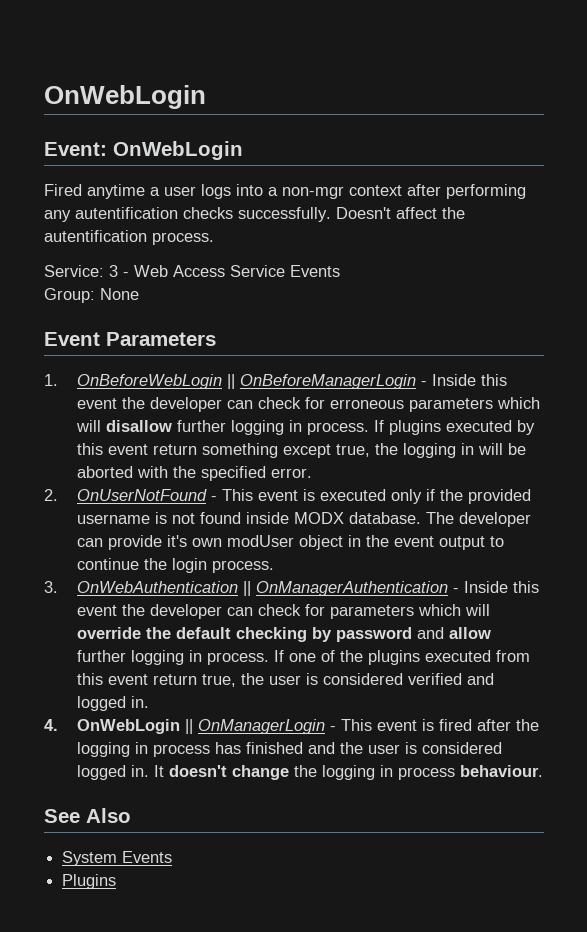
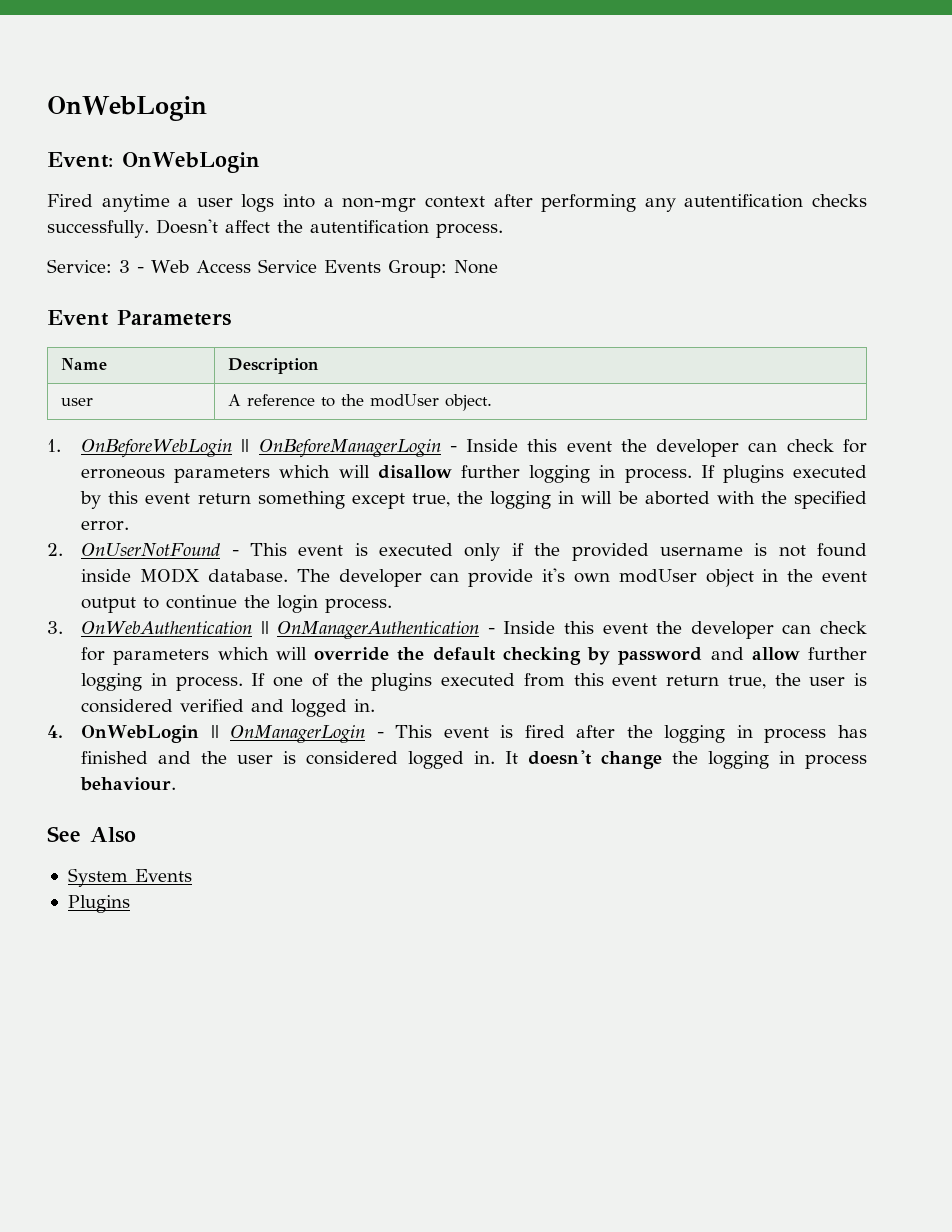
(340, 271) // -> (381, 266) none
(216, 339) none -> [61,358,108,370] [228,358,320,374] [61,398,94,406] [228,394,493,411] // Name | Description // user | A reference to the modUser object.

